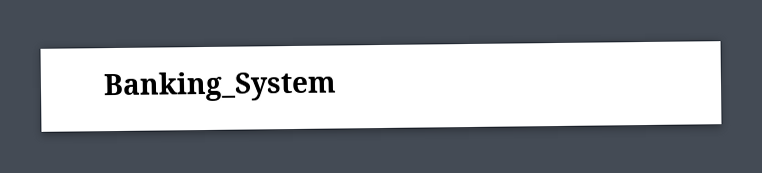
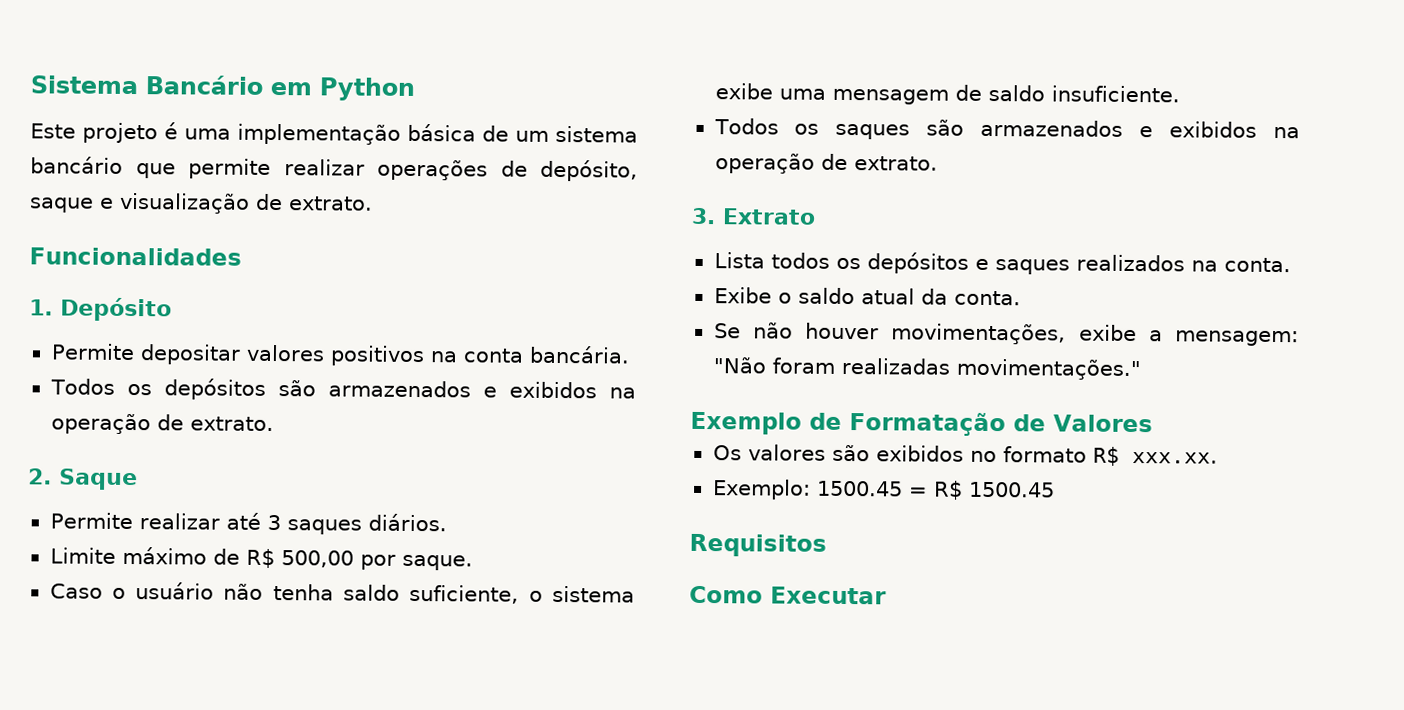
[103,70,337,103] Banking_System -> [30,75,415,101] [30,122,638,145] [30,156,638,182] [29,192,373,214] [29,247,242,266] [29,297,172,322] [50,343,630,367] [49,378,636,400] [50,413,274,435] [28,468,138,491] [49,512,447,535] [49,546,473,571] [49,582,635,604] [714,83,1180,105] [713,118,1300,140] [714,153,938,174] [691,207,816,225] [713,252,1291,275] [713,287,1021,306] [713,322,1299,347] [712,357,1141,381] [690,411,1153,437] [712,444,1218,466] [711,479,1055,500] [689,533,827,557] [689,585,887,605] Sistema Bancário em Python // Este projeto é uma implementação básica de um sistema bancário que permite realizar operações de depósito, saque e visualização de extrato. // Funcionalidades // 1. Depósito // Permite depositar valores positivos na conta bancária. // Todos os depósitos são armazenados e exibidos na operação de extrato. // 2. Saque // Permite realizar até 3 saques diários. // Limite máximo de R$ 500,00 por saque. // Caso o usuário não tenha saldo suficiente, o sistema exibe uma mensagem de saldo insuficiente. // Todos os saques são armazenados e exibidos na operação de extrato. // 3. Extrato // Lista todos os depósitos e saques realizados na conta. // Exibe o saldo atual da conta. // Se não houver movimentações, exibe a mensagem: "Não foram realizadas movimentações." // Exemplo de Formatação de Valores // Os valores são exibidos no formato R$ xxx.xx. // Exemplo: 1500.45 = R$ 1500.45 // Requisitos // Como Executar

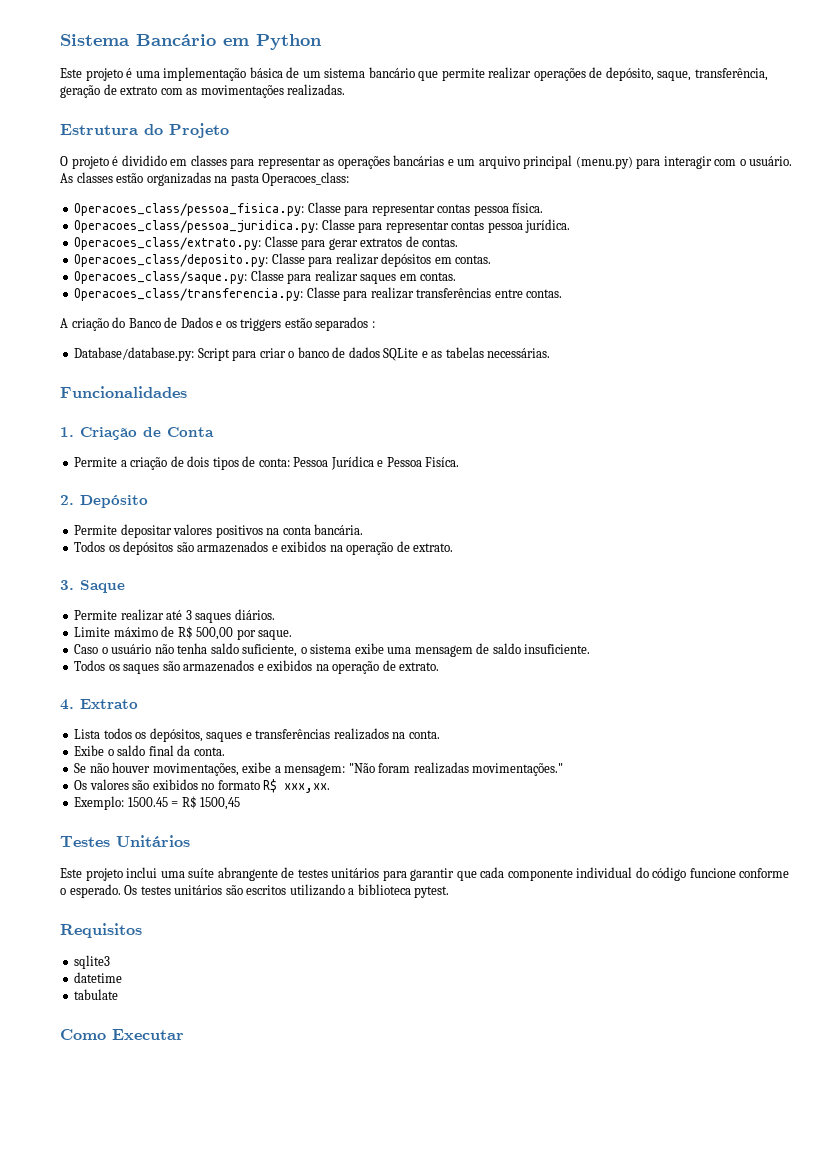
[29,192,373,214] [29,247,242,266] [29,299,53,316] saque e visualização de extrato. // Funcionalidades // 1. -> [657,68,768,81] [60,84,346,98] [60,123,229,138] [60,155,793,169] [60,172,350,186] [74,202,544,216] [74,219,571,233] [74,236,459,250] [74,253,492,267] [74,270,457,284] [74,287,563,301] [60,317,375,331] [74,347,551,361] [60,386,187,398] [60,427,214,440] [74,456,460,470] [60,495,74,505] saque, transferência, geração de extrato com as movimentações realizadas. // Estrutura do Projeto // O projeto é dividido em classes para representar as operações bancárias e um arquivo principal (menu.py) para interagir com o usuário. As classes estão organizadas na pasta Operacoes_class: // Operacoes_class/pessoa_fisica.py: Classe para representar contas pessoa física. // Operacoes_class/pessoa_juridica.py: Classe para representar contas pessoa jurídica. // Operacoes_class/extrato.py: Classe para gerar extratos de contas. // Operacoes_class/deposito.py: Classe para realizar depósitos em contas. // Operacoes_class/saque.py: Classe para realizar saques em contas. // Operacoes_class/transferencia.py: Classe para realizar transferências entre contas. // A criação do Banco de Dados e os triggers estão separados : // Database/database.py: Script para criar o banco de dados SQLite e as tabelas necessárias. // Funcionalidades // 1. Criação de Conta // Permite a criação de dois tipos de conta: Pessoa Jurídica e Pessoa Fisíca. // 2.
[28,468,52,485] 2. -> [60,580,74,590] 3.
[691,207,716,225] 3. -> [60,699,74,710] 4.
[866,252,1070,275] depósitos e saques -> [149,728,331,742] depósitos, saques e transferências
[860,288,915,305] atual -> [148,745,174,756] final
[690,411,1153,437] // Exemplo de Formatação de Valores -> (564, 769) none
[1131,451,1218,464] xxx.xx. -> [284,783,331,793] xxx,xx.
[968,481,1055,498] [689,533,827,557] 1500.45 // Requisitos -> [200,797,241,810] [60,835,190,847] [60,867,790,881] [60,884,450,898] [60,923,142,938] [74,955,111,969] [74,972,123,983] [74,989,119,1000] 1500,45 // Testes Unitários // Este projeto inclui uma suíte abrangente de testes unitários para garantir que cada componente individual do código funcione conforme o esperado. Os testes unitários são escritos utilizando a biblioteca pytest. // Requisitos // sqlite3 // datetime // tabulate

